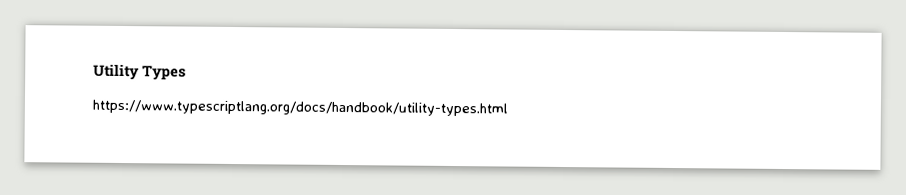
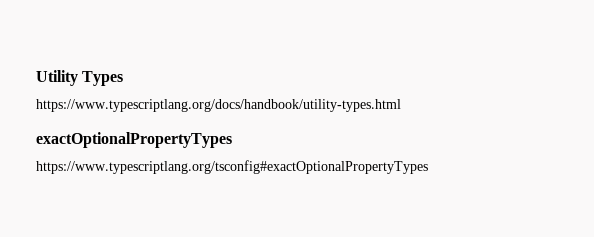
(508, 108) none -> [36,132,232,148] [36,160,428,174] // exactOptionalPropertyTypes // https://www.typescriptlang.org/tsconfig#exactOptionalPropertyTypes

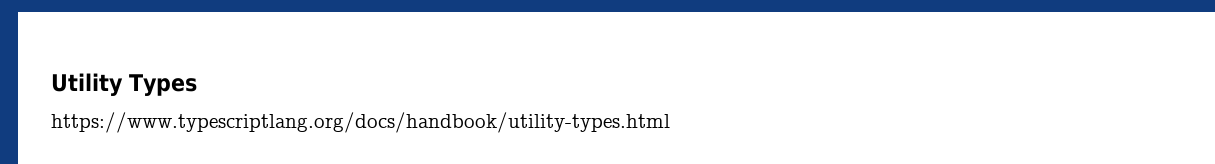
[36,132,232,148] [36,160,428,174] // exactOptionalPropertyTypes // https://www.typescriptlang.org/tsconfig#exactOptionalPropertyTypes -> (670, 122) none

